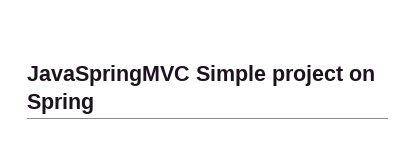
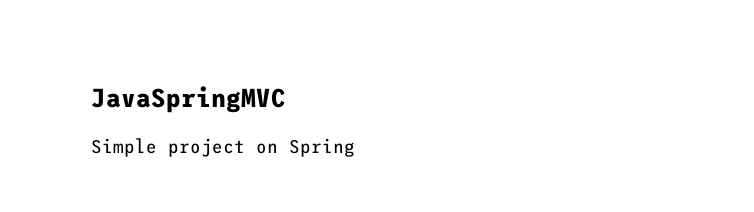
(190, 75) none -> (286, 99) //

